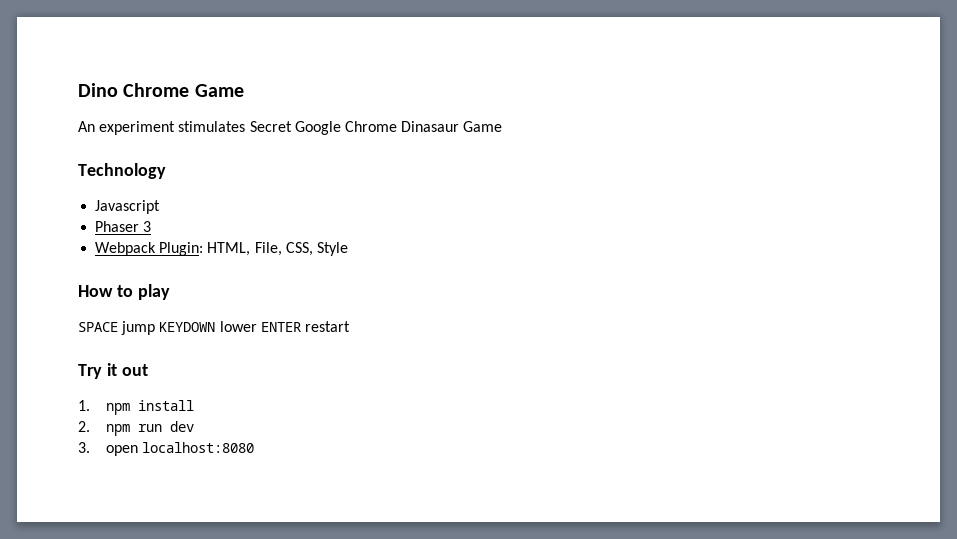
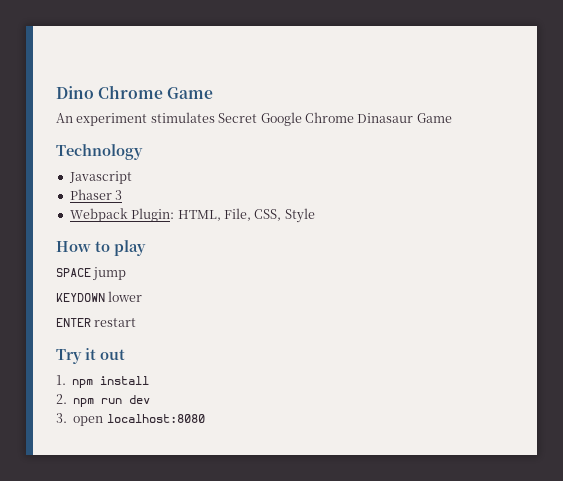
(156, 328) none -> (127, 274) //
(257, 326) none -> (143, 296) //

